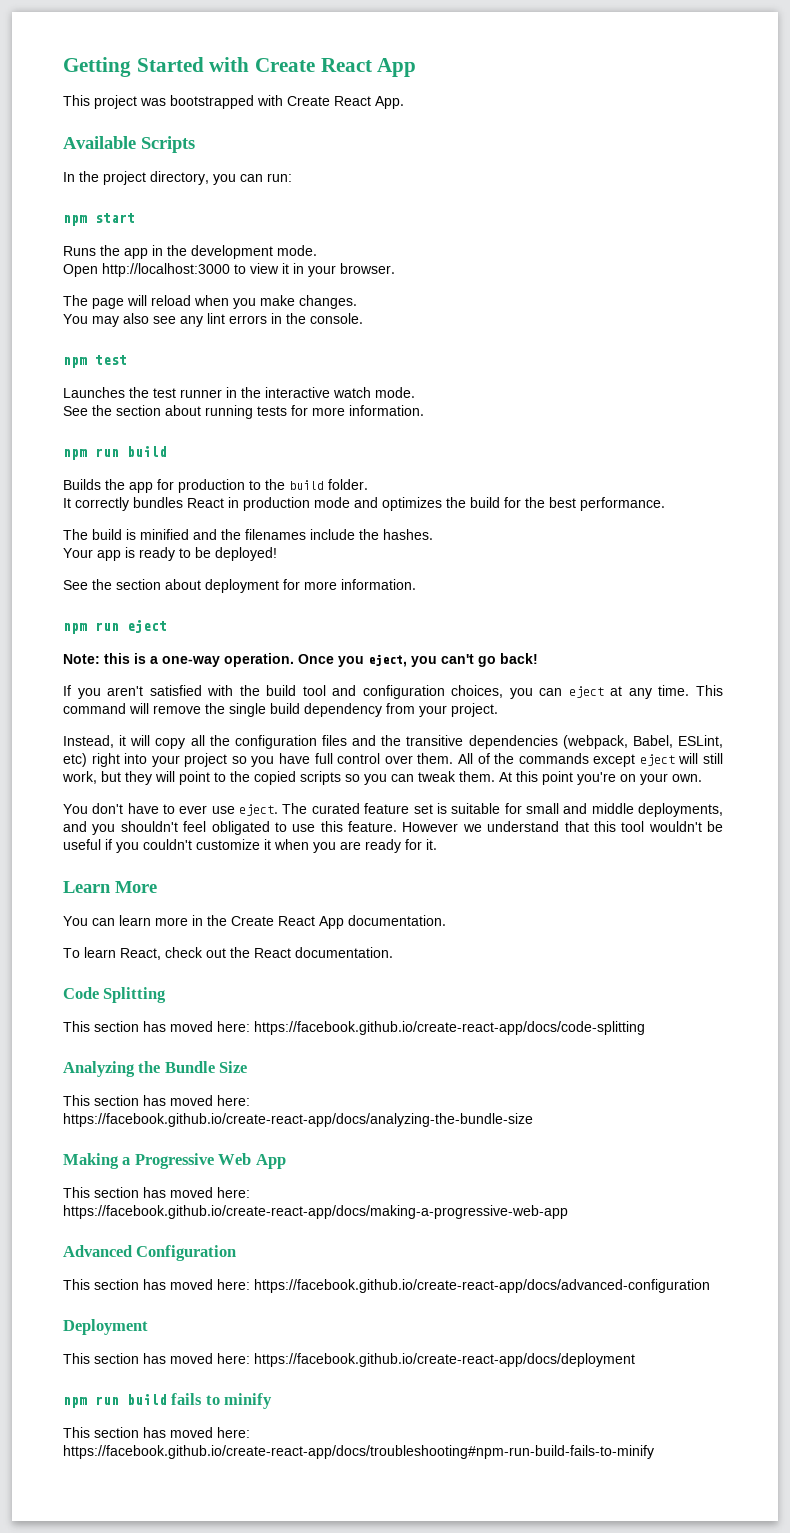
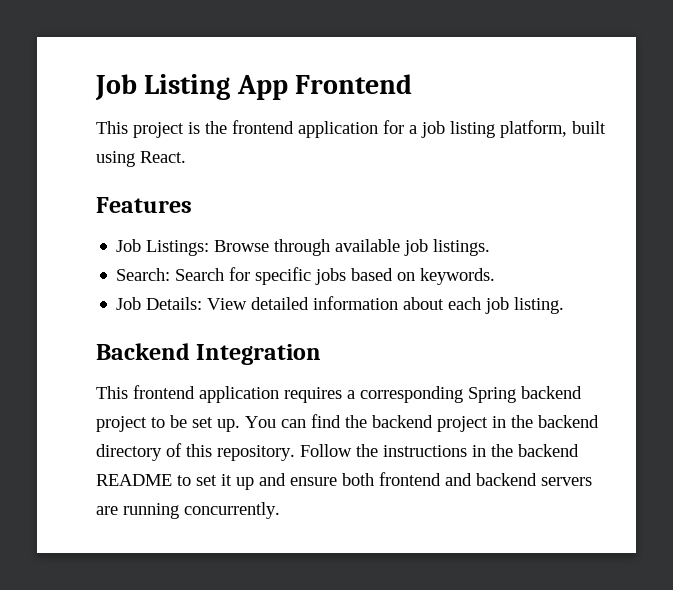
[63,57,417,77] Getting Started with Create React App -> [95,74,413,101] Job Listing App Frontend
[140,95,404,109] [63,136,195,153] [63,171,292,185] [63,213,135,226] [63,245,317,259] [63,263,395,277] [63,295,357,309] [63,313,363,327] [63,355,127,368] [63,387,415,398] [63,405,424,419] [63,446,167,460] [63,479,368,493] [63,497,665,511] [63,529,433,540] [63,547,277,561] [63,579,416,593] [63,620,167,634] [63,653,538,667] [63,685,723,699] [63,703,498,717] [63,735,723,749] [63,753,723,767] [62,771,702,785] [63,803,724,817] [63,821,723,835] [63,839,437,853] [63,881,157,893] [63,915,446,929] [63,947,393,960] [63,987,167,1003] [63,1021,645,1035] [63,1061,248,1077] [63,1095,250,1106] [63,1113,533,1127] [63,1153,286,1169] [63,1187,250,1198] [63,1205,568,1219] [63,1245,237,1261] [63,1279,710,1293] [63,1319,148,1335] [63,1353,635,1367] [63,1393,273,1409] [63,1427,250,1438] [63,1445,654,1459] was bootstrapped with Create React App. // Available Scripts // In the project directory, you can run: // npm start // Runs the app in the development mode. // Open http://localhost:3000 to view it in your browser. // The page will reload when you make changes. // You may also see any lint errors in the console. // npm test // Launches the test runner in the interactive watch mode. // See the section about running tests for more information. // npm run build // Builds the app for production to the build folder. // It correctly bundles React in production mode and optimizes the build for the best performance. // The build is minified and the filenames include the hashes. // Your app is ready to be deployed! // See the section about deployment for more information. // npm run eject // Note: this is a one-way operation. Once you eject, you can't go back! // If you aren't satisfied with the build tool and configuration choices, you can eject at any time. This command will remove the single build dependency from your project. // Instead, it will copy all the configuration files and the transitive dependencies (webpack, Babel, ESLint, etc) right into your project so you have full control over them. All of the commands except eject will still work, but they will point to the copied scripts so you can tweak them. At this point you're on your own. // You don't have to ever use eject. The curated feature set is suitable for small and middle deployments, and you shouldn't feel obligated to use this feature. However we understand that this tool wouldn't be useful if you couldn't customize it when you are ready for it. // Learn More // You can learn more in the Create React App documentation. // To learn React, check out the React documentation. // Code Splitting // This section has moved here: https://facebook.github.io/create-react-app/docs/code-splitting // Analyzing the Bundle Size // This section has moved here: https://facebook.github.io/create-react-app/docs/analyzing-the-bundle-size // Making a Progressive Web App // This section has moved here: https://facebook.github.io/create-react-app/docs/making-a-progressive-web-app // Advanced Configuration // This section has moved here: https://facebook.github.io/create-react-app/docs/advanced-configuration // Deployment // This section has moved here: https://facebook.github.io/create-react-app/docs/deployment // npm run build fails to minify // This section has moved here: https://facebook.github.io/create-react-app/docs/troubleshooting#npm-run-build-fails-to-minify -> [188,120,606,138] [96,151,186,167] [96,197,192,213] [116,239,491,256] [116,267,496,285] [116,296,565,314] [96,343,322,365] [96,385,582,403] [96,414,599,432] [96,443,579,461] [96,472,592,490] [96,502,280,519] is the frontend application for a job listing platform, built using React. // Features // Job Listings: Browse through available job listings. // Search: Search for specific jobs based on keywords. // Job Details: View detailed information about each job listing. // Backend Integration // This frontend application requires a corresponding Spring backend project to be set up. You can find the backend project in the backend directory of this repository. Follow the instructions in the backend README to set it up and ensure both frontend and backend servers are running concurrently.

